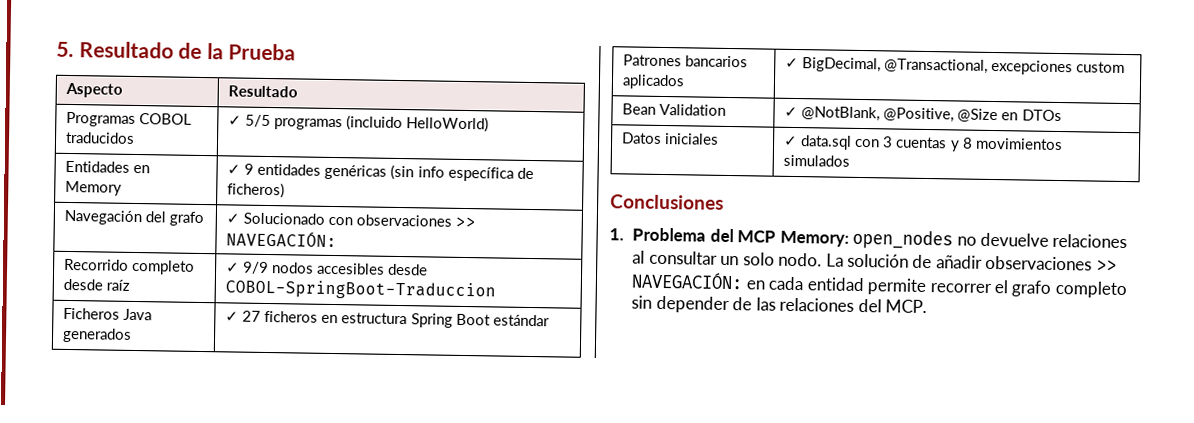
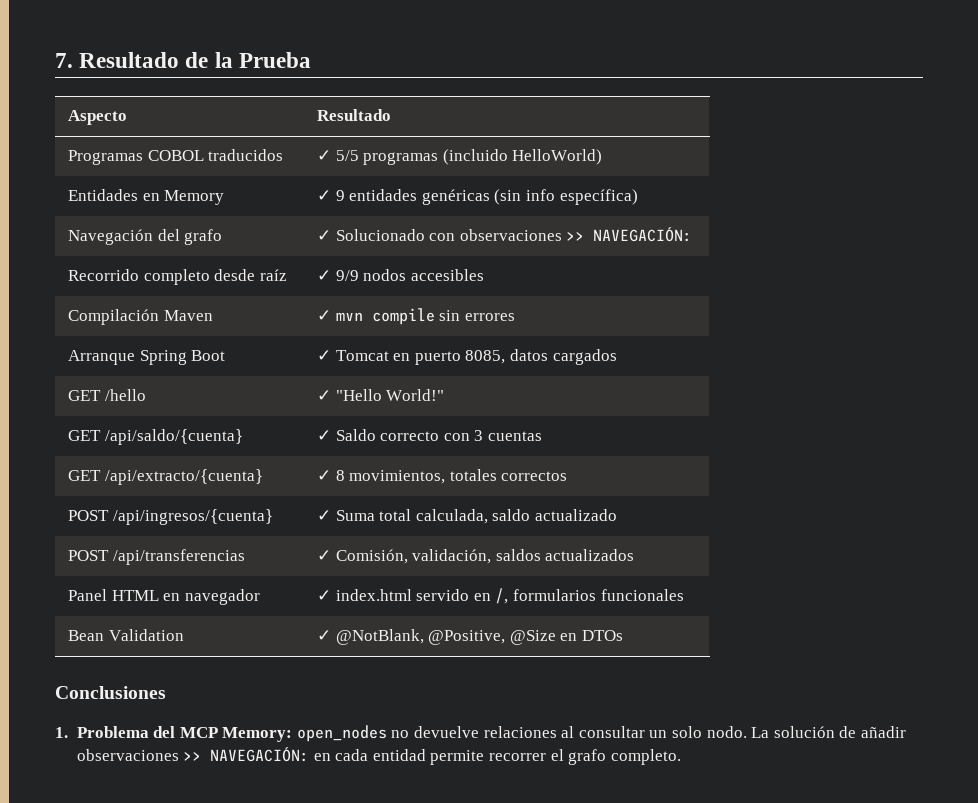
[56,41,74,58] 5. -> [55,53,73,68] 7.
[447,166,534,182] [227,182,286,199] específica de ficheros) -> [559,189,638,205] específica)
[388,263,429,276] [225,279,497,301] [63,307,153,321] [62,327,133,343] [225,310,550,328] [623,54,749,68] [622,74,686,90] [785,57,1126,76] desde COBOL-SpringBoot-Traduccion // Ficheros Java generados | ✓ 27 ficheros en estructura Spring Boot estándar // Patrones bancarios aplicados | ✓ BigDecimal, @Transactional, excepciones custom -> [68,309,213,325] [317,308,515,325] [68,350,226,365] [317,349,617,365] [68,389,146,401] [317,389,445,401] [68,429,243,445] [317,429,542,441] [68,469,263,485] [317,469,568,484] [68,509,273,525] [317,509,617,524] [68,549,245,565] [317,549,635,564] [68,589,260,605] [317,588,684,604] // Compilación Maven | ✓ mvn compile sin errores // Arranque Spring Boot | ✓ Tomcat en puerto 8085, datos cargados // GET /hello | ✓ "Hello World!" // GET /api/saldo/{cuenta} | ✓ Saldo correcto con 3 cuentas // GET /api/extracto/{cuenta} | ✓ 8 movimientos, totales correctos // POST /api/ingresos/{cuenta} | ✓ Suma total calculada, saldo actualizado // POST /api/transferencias | ✓ Comisión, validación, saldos actualizados // Panel HTML en navegador | ✓ index.html servido en /, formularios funcionales
[622,132,720,145] [784,135,1063,152] [783,154,851,167] // Datos iniciales | ✓ data.sql con 3 cuentas y 8 movimientos simulados -> (623, 635) none
[1054,280,1127,299] [631,295,928,314] completo sin depender de las relaciones del MCP. -> [610,749,681,765] completo.

